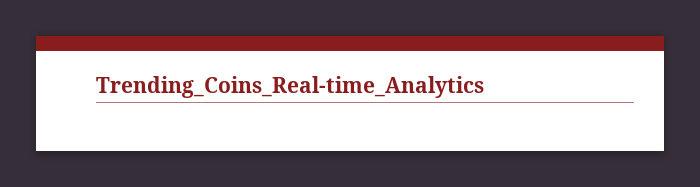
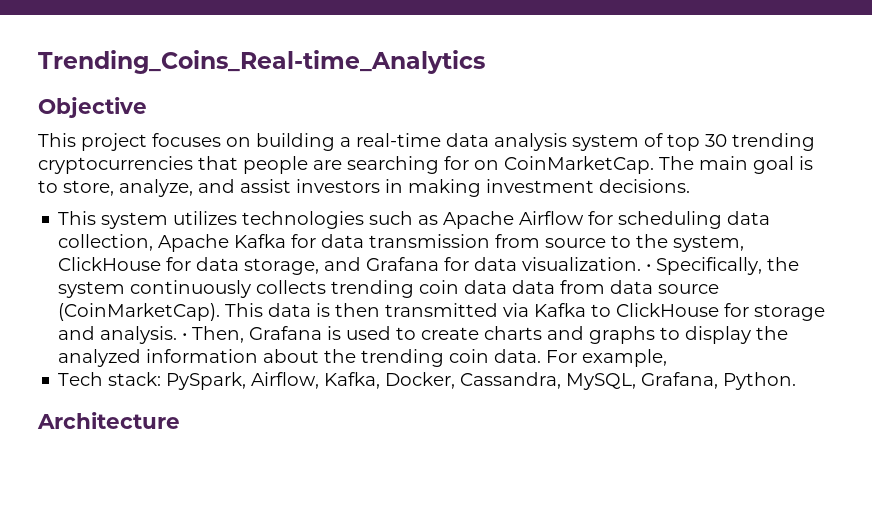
(484, 87) none -> [38,97,147,118] [38,133,815,151] [38,156,813,174] [38,179,690,197] [58,211,771,229] [58,234,745,252] [58,257,800,275] [58,280,720,298] [58,303,826,321] [58,326,789,344] [58,349,668,367] [58,372,797,390] [37,412,180,429] // Objective // This project focuses on building a real-time data analysis system of top 30 trending cryptocurrencies that people are searching for on CoinMarketCap. The main goal is to store, analyze, and assist investors in making investment decisions. // This system utilizes technologies such as Apache Airflow for scheduling data collection, Apache Kafka for data transmission from source to the system, ClickHouse for data storage, and Grafana for data visualization. • Specifically, the system continuously collects trending coin data data from data source (CoinMarketCap). This data is then transmitted via Kafka to ClickHouse for storage and analysis. • Then, Grafana is used to create charts and graphs to display the analyzed information about the trending coin data. For example, // Tech stack: PySpark, Airflow, Kafka, Docker, Cassandra, MySQL, Grafana, Python. // Architecture

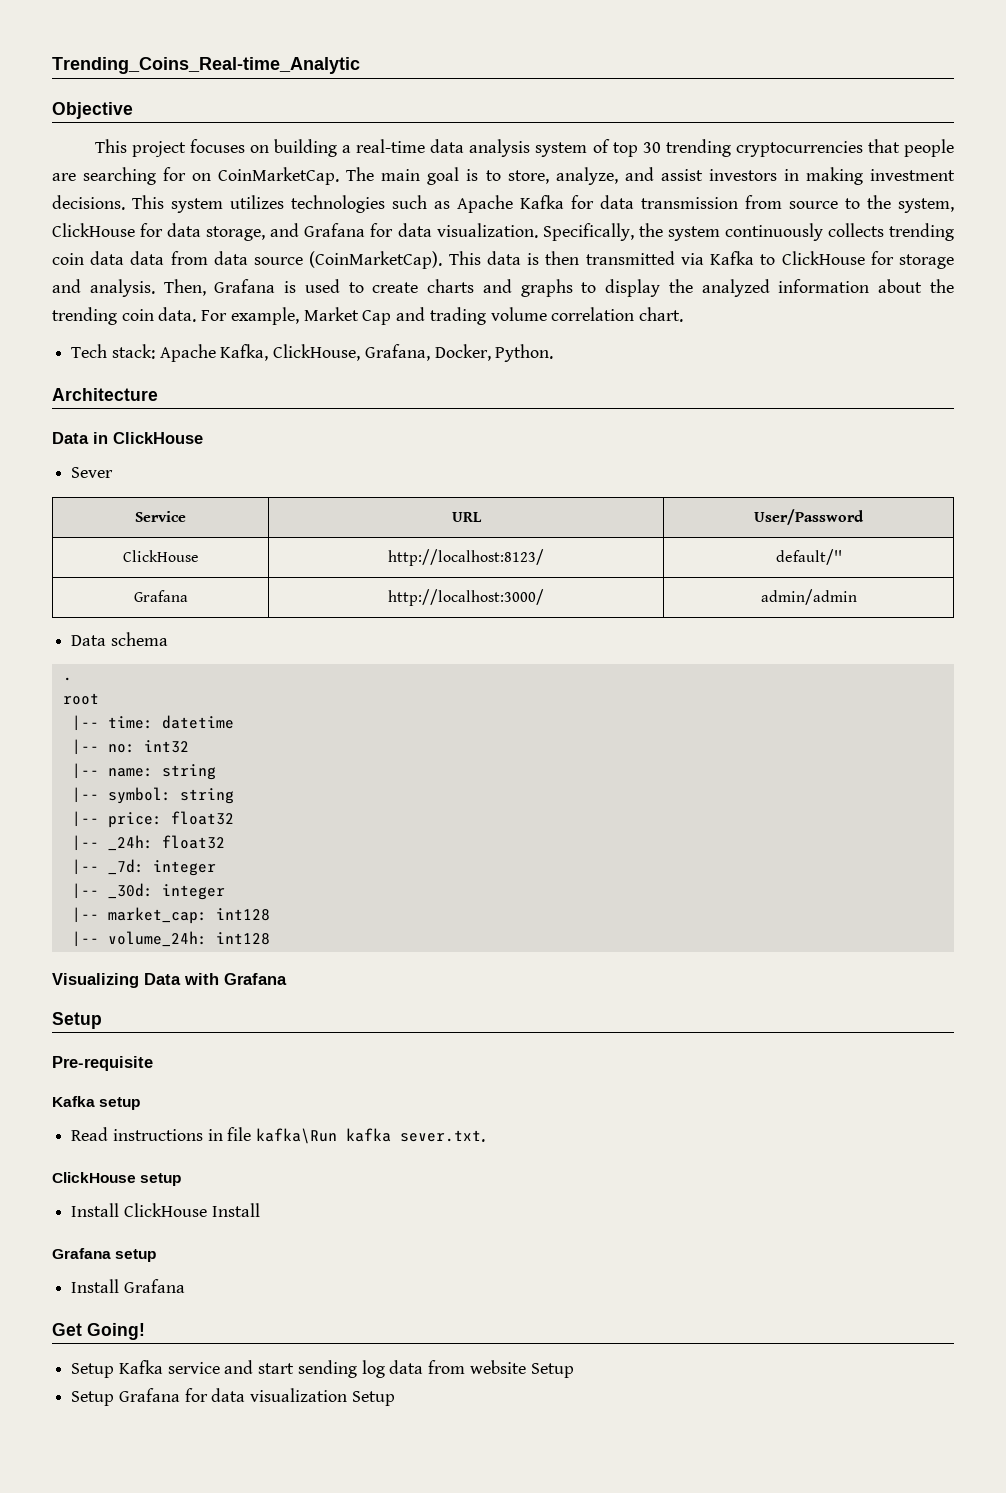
[38,50,485,74] Trending_Coins_Real-time_Analytics -> [52,57,360,74] Trending_Coins_Real-time_Analytic
(690, 186) // -> (125, 202) none
[519,211,771,229] [58,234,230,252] Airflow for scheduling data collection, Apache -> (513, 204) none
[646,264,652,271] • -> (538, 230) none
[182,333,188,340] • -> (155, 288) none
[58,372,797,390] [37,412,180,429] // Tech stack: PySpark, Airflow, Kafka, Docker, Cassandra, MySQL, Grafana, Python. // Architecture -> [303,307,683,325] [71,344,554,362] [52,388,158,401] [52,432,203,444] [71,467,114,478] [135,511,186,522] [451,512,482,522] [754,509,864,525] [122,550,199,562] [388,549,544,566] [775,549,842,565] [133,590,188,602] [388,589,544,606] [760,589,857,605] [71,632,168,646] [62,677,72,681] [62,693,99,705] [71,715,234,731] [71,739,189,755] [71,763,216,780] [71,787,234,804] [71,811,234,828] [71,835,225,851] [71,859,216,876] [71,883,225,900] [71,907,270,924] [71,931,270,947] [52,973,287,988] [52,1012,102,1029] [52,1056,153,1071] [52,1096,141,1110] [71,1127,486,1144] [52,1172,182,1186] [71,1203,260,1217] [52,1248,157,1262] [71,1279,185,1293] [52,1323,145,1340] [71,1360,574,1378] [71,1388,395,1406] Market Cap and trading volume correlation chart. // Tech stack: Apache Kafka, ClickHouse, Grafana, Docker, Python. // Architecture // Data in ClickHouse // Sever // Service | URL | User/Password // ClickHouse | http://localhost:8123/ | default/'' // Grafana | http://localhost:3000/ | admin/admin // Data schema // . // root // |-- time: datetime // |-- no: int32 // |-- name: string // |-- symbol: string // |-- price: float32 // |-- _24h: float32 // |-- _7d: integer // |-- _30d: integer // |-- market_cap: int128 // |-- volume_24h: int128 // Visualizing Data with Grafana // Setup // Pre-requisite // Kafka setup // Read instructions in file kafka\Run kafka sever.txt. // ClickHouse setup // Install ClickHouse Install // Grafana setup // Install Grafana // Get Going! // Setup Kafka service and start sending log data from website Setup // Setup Grafana for data visualization Setup

